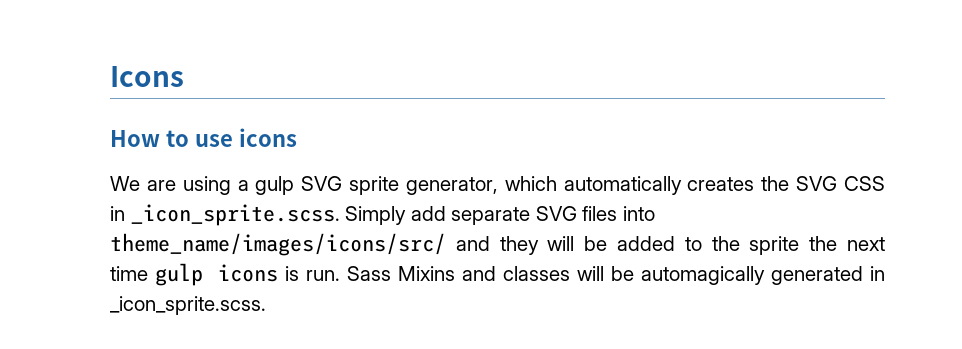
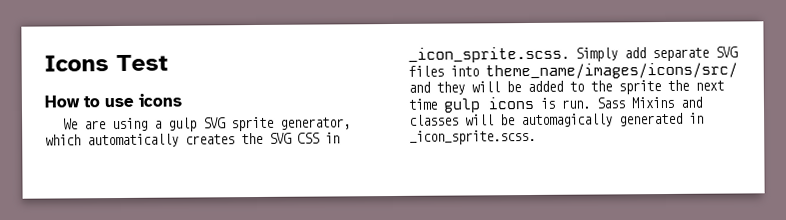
(184, 76) none -> [116,54,168,72] Test

